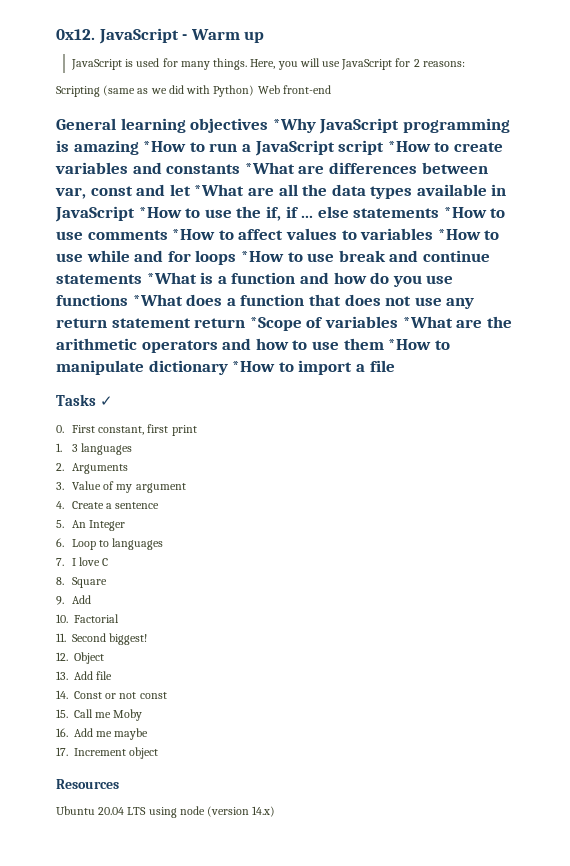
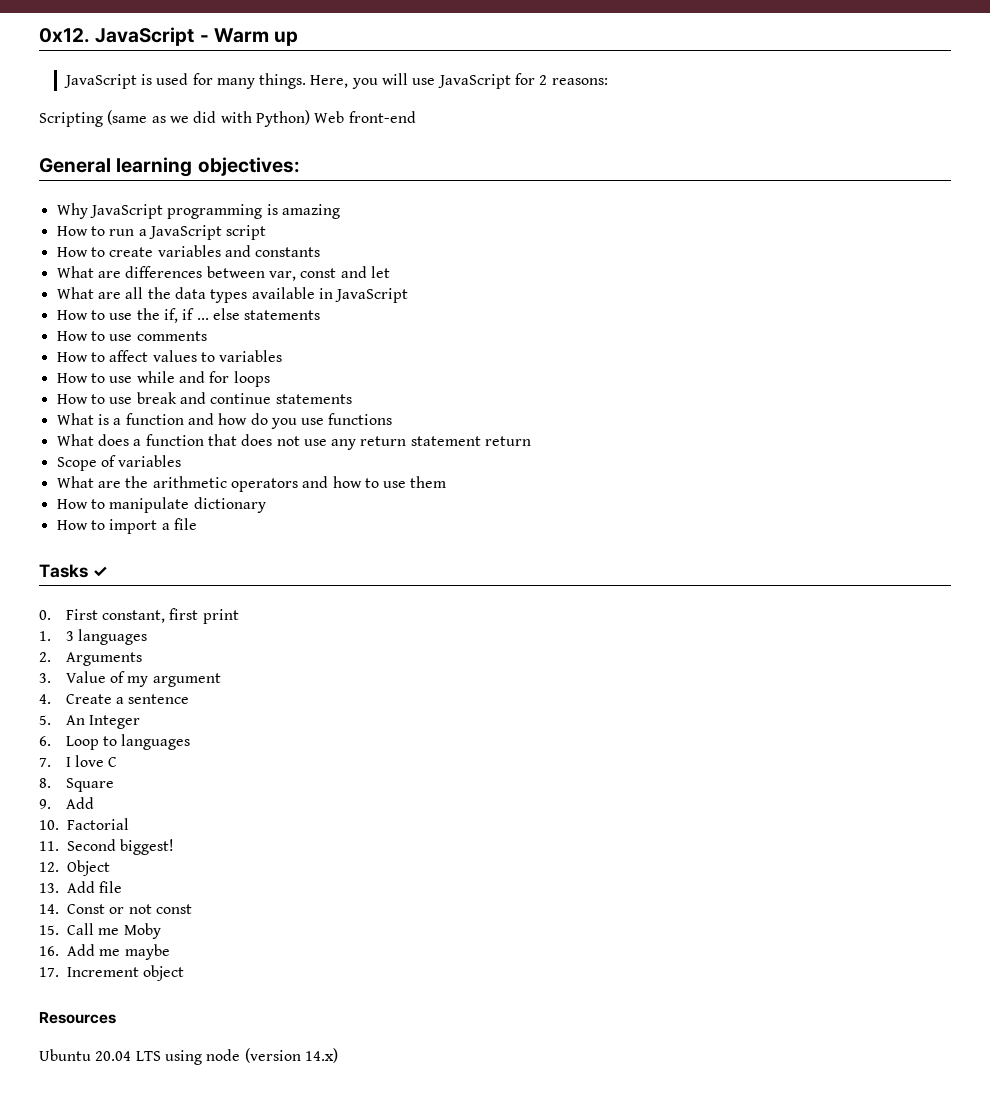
[190,118,316,133] objectives *Why -> [197,157,300,176] [56,203,88,219] objectives: // Why
[143,141,187,152] *How -> [56,226,88,236] // How
[387,141,431,152] *How -> [56,247,88,257] // How
[244,162,295,174] *What -> [56,266,94,278] // What
[194,184,245,196] *What -> [56,287,94,299] // What
[138,207,182,218] *How -> [56,310,88,320] // How
[443,207,487,218] *How -> [56,331,88,341] // How
[172,229,216,240] *How -> [56,352,88,362] // How
[437,229,481,240] *How -> [56,373,88,383] // How
[240,251,284,262] *How -> [56,394,88,404] // How
[146,272,197,284] *What -> [56,413,94,425] // What
[132,294,183,306] *What -> [56,434,94,446] // What
[249,317,302,331] *Scope -> [56,457,97,471] // Scope
[402,316,453,328] *What -> [56,476,94,488] // What
[388,339,432,350] *How -> [56,499,88,509] // How
[232,361,276,372] *How -> [56,520,88,530] // How

